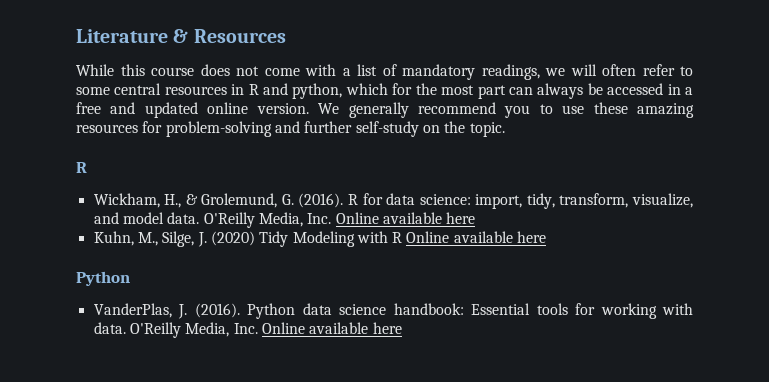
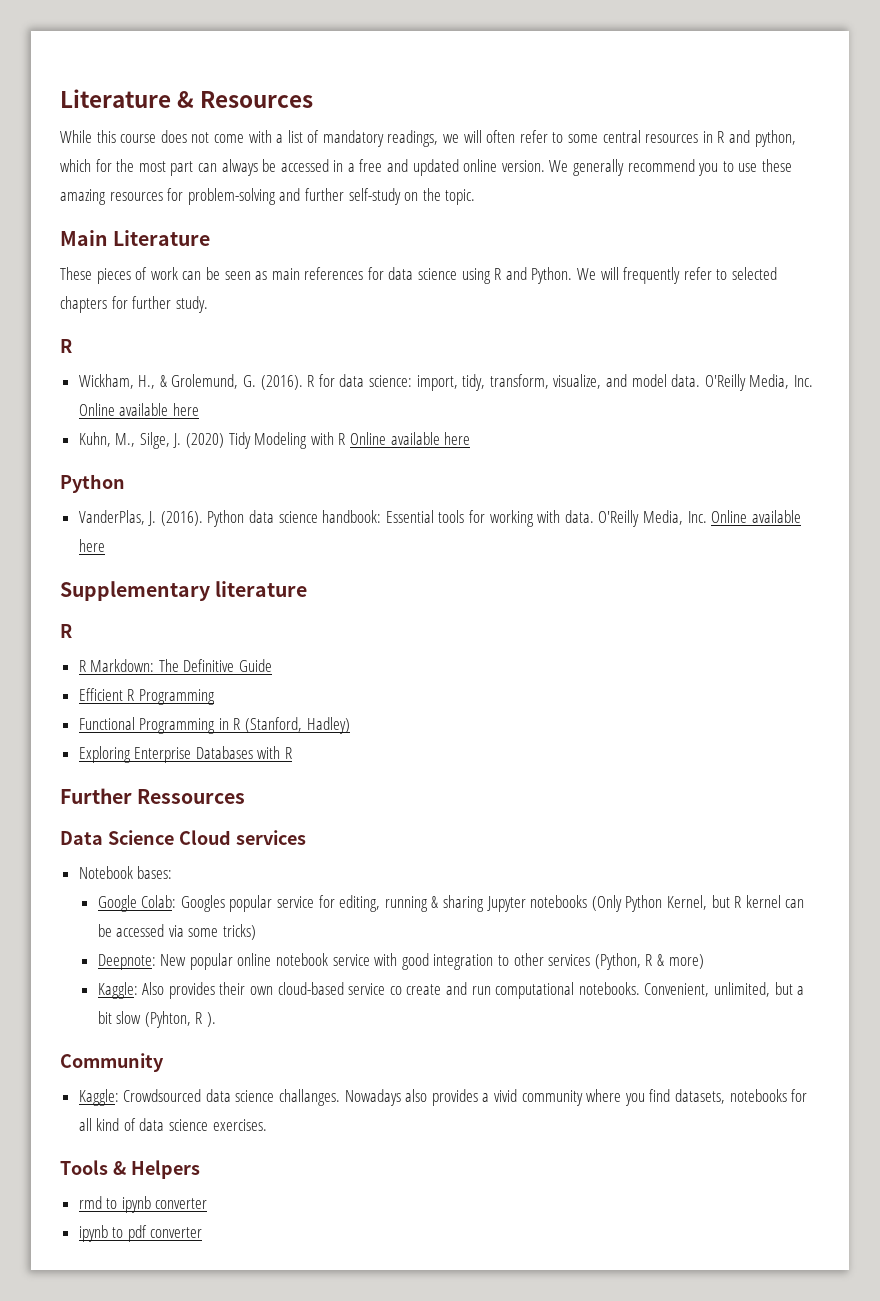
(505, 129) none -> [60,230,211,246] [60,267,777,284] [60,296,208,313] // Main Literature // These pieces of work can be seen as main references for data science using R and Python. We will frequently refer to selected chapters for further study.
(402, 328) none -> [60,581,308,601] [60,624,72,638] [78,659,273,672] [78,688,215,705] [78,717,350,734] [78,746,293,763] [60,788,246,804] [60,830,306,845] [78,866,173,879] [97,895,805,912] [97,924,257,940] [97,953,704,970] [97,982,805,999] [97,1011,217,1028] [60,1053,164,1072] [78,1089,808,1106] [78,1118,267,1131] [60,1160,200,1179] [78,1196,208,1213] [78,1225,203,1242] // Supplementary literature // R // R Markdown: The Definitive Guide // Efficient R Programming // Functional Programming in R (Stanford, Hadley) // Exploring Enterprise Databases with R // Further Ressources // Data Science Cloud services // Notebook bases: // Google Colab: Googles popular service for editing, running & sharing Jupyter notebooks (Only Python Kernel, but R kernel can be accessed via some tricks) // Deepnote: New popular online notebook service with good integration to other services (Python, R & more) // Kaggle: Also provides their own cloud-based service co create and run computational notebooks. Convenient, unlimited, but a bit slow (Pyhton, R ). // Community // Kaggle: Crowdsourced data science challanges. Nowadays also provides a vivid community where you find datasets, notebooks for all kind of data science exercises. // Tools & Helpers // rmd to ipynb converter // ipynb to pdf converter

